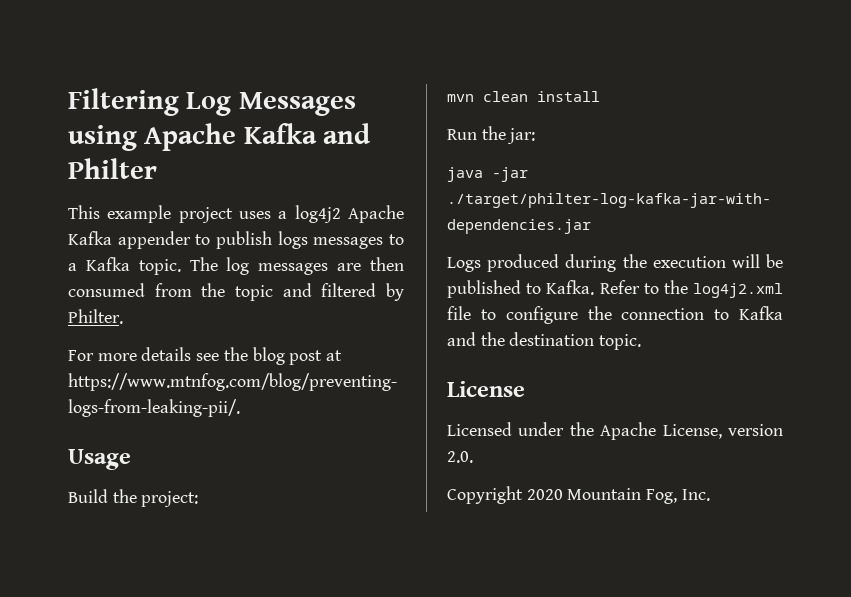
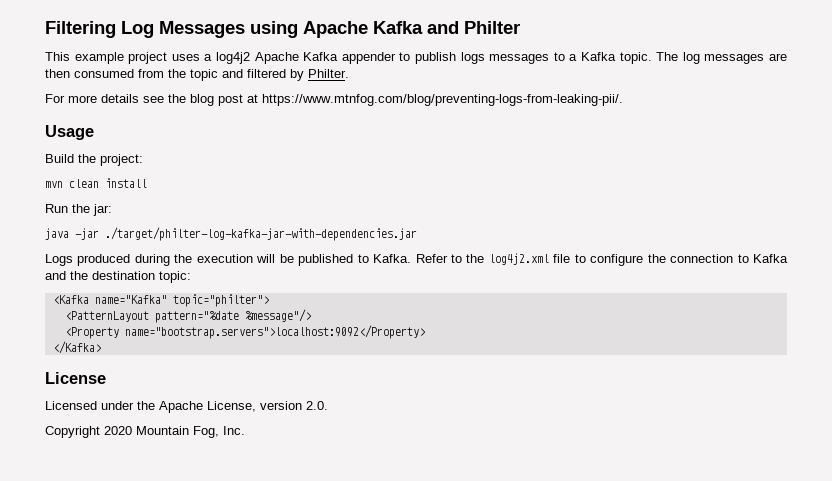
[599,334,642,350] topic. -> [159,271,191,283] [52,294,269,307] [64,309,311,323] [64,325,425,339] [52,341,101,354] topic: // <Kafka name="Kafka" topic="philter"> // <PatternLayout pattern="%date %message"/> // <Property name="bootstrap.servers">localhost:9092</Property> // </Kafka>

